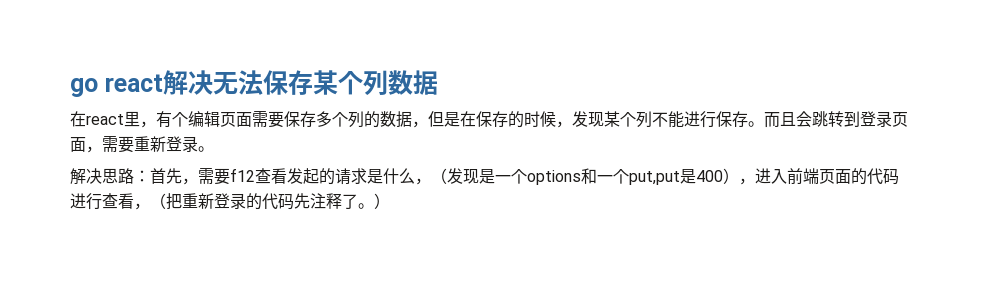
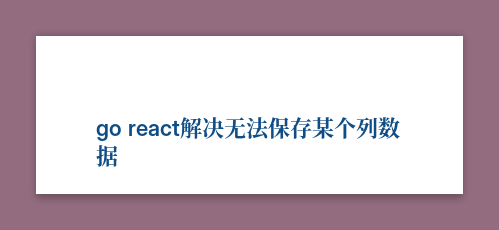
[70,111,908,128] [70,136,214,153] [70,168,899,185] [70,193,390,210] // 在react里，有个编辑页面需要保存多个列的数据，但是在保存的时候，发现某个列不能进行保存。而且会跳转到登录页面，需要重新登录。 // 解决思路：首先，需要f12查看发起的请求是什么，（发现是一个options和一个put,put是400），进入前端页面的代码进行查看，（把重新登录的代码先注释了。） -> (118, 156) none

